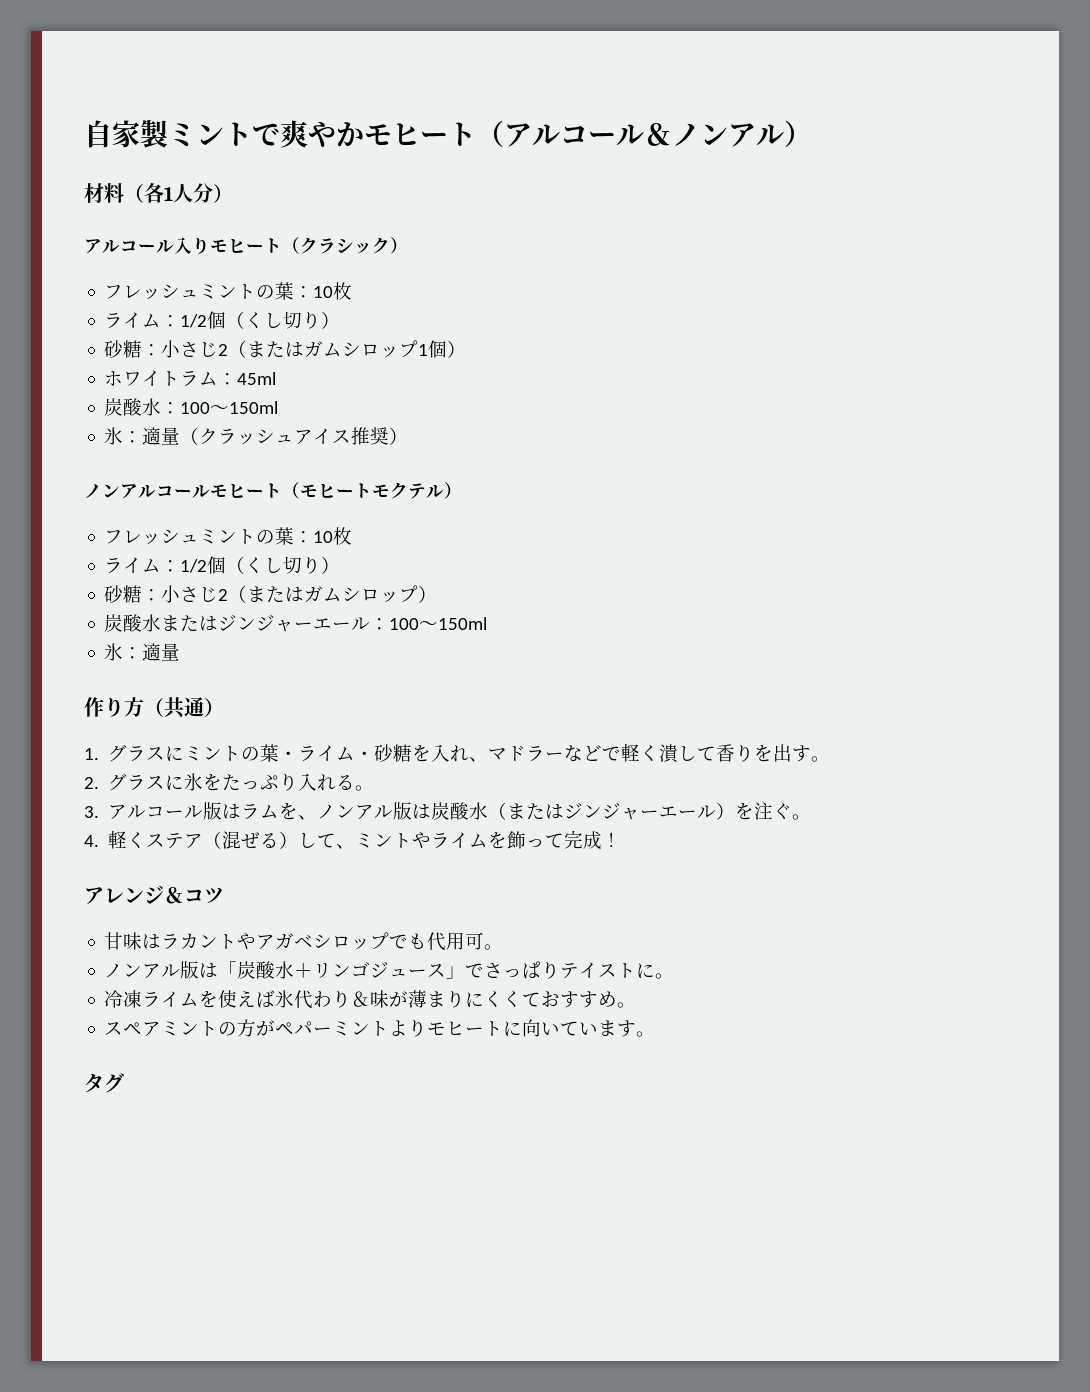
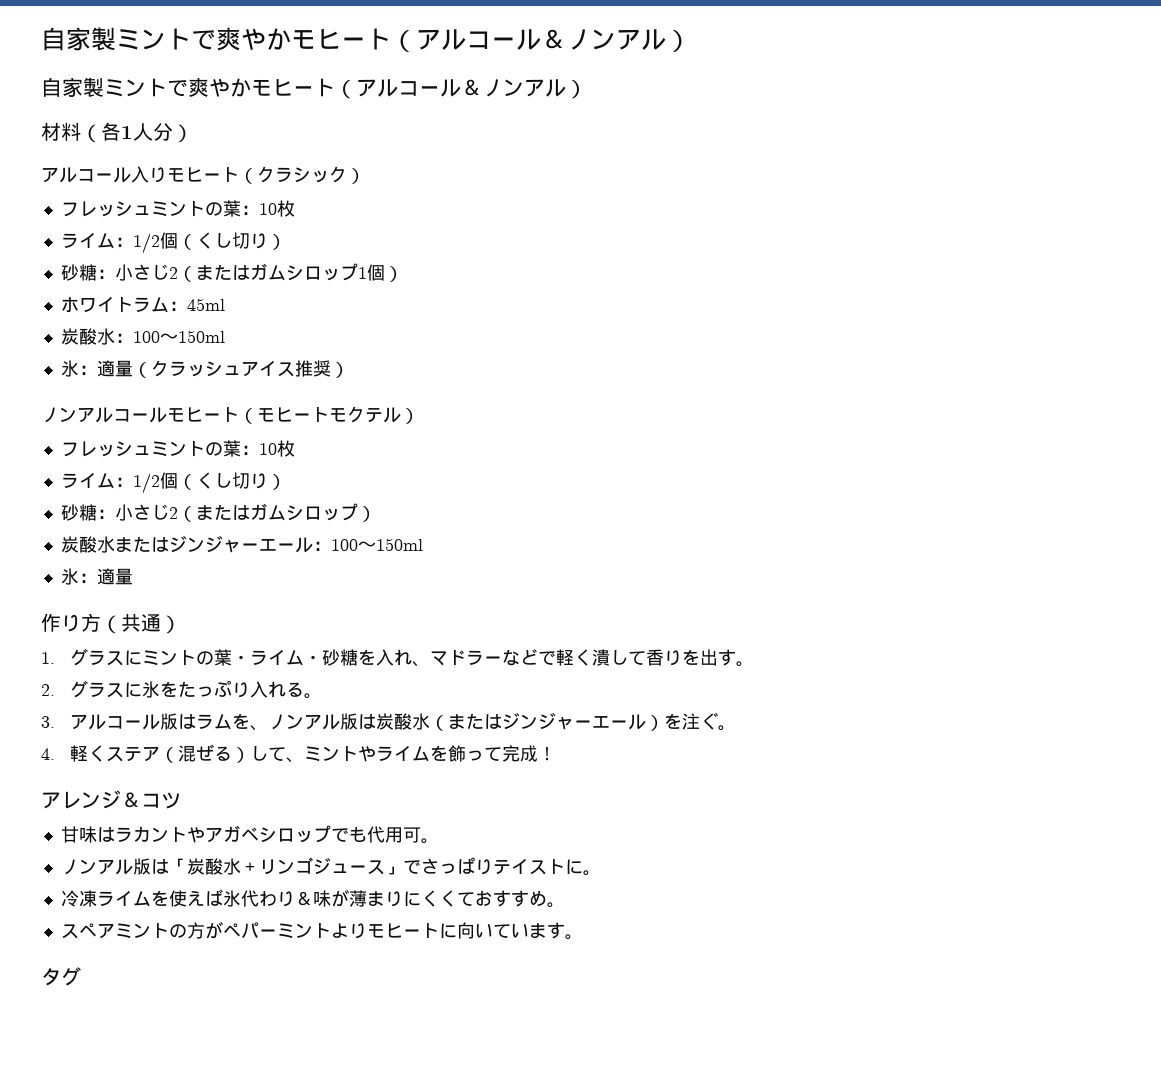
(812, 133) none -> [41,77,587,99] // 自家製ミントで爽やかモヒート（アルコール＆ノンアル）

